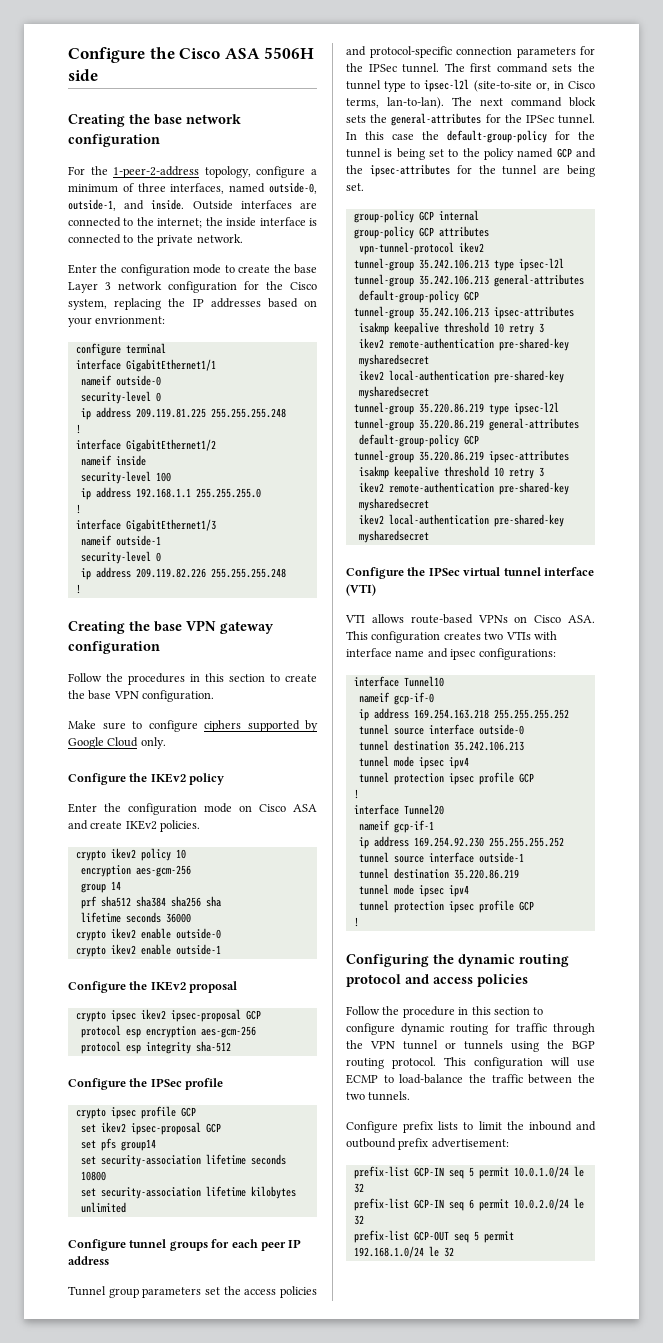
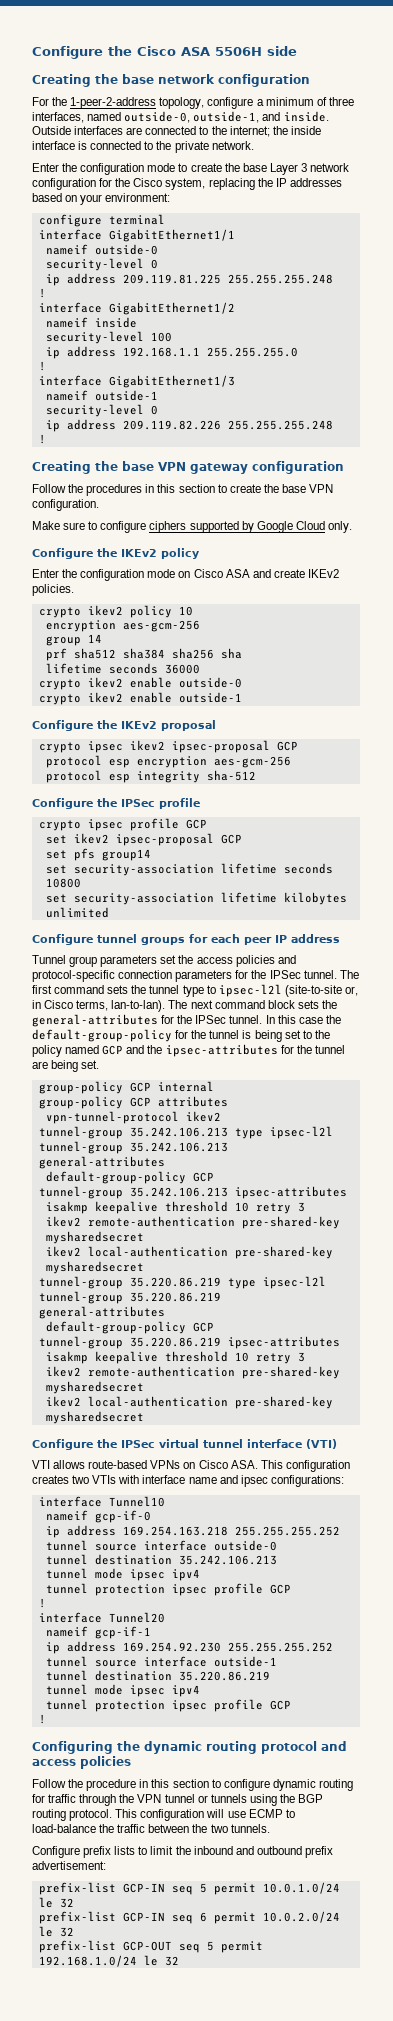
[95,316,166,324] envrionment: -> [105,193,171,202] environment:

